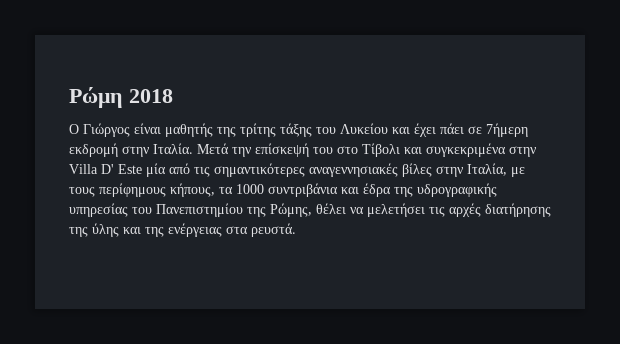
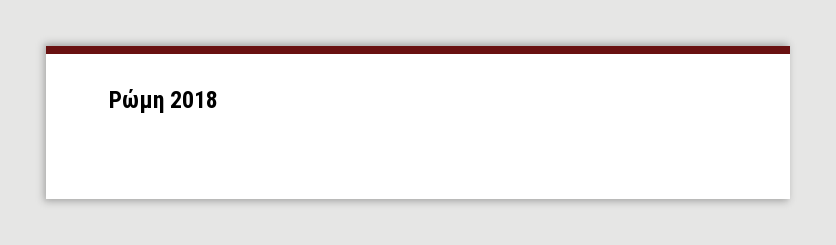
[69,123,528,137] [69,143,536,157] [69,163,525,177] [69,183,497,197] [69,203,551,217] [69,223,296,237] // Ο Γιώργος είναι μαθητής της τρίτης τάξης του Λυκείου και έχει πάει σε 7ήμερη εκδρομή στην Ιταλία. Μετά την επίσκεψή του στο Τίβολι και συγκεκριμένα στην Villa D' Este μία από τις σημαντικότερες αναγεννησιακές βίλες στην Ιταλία, με τους περίφημους κήπους, τα 1000 συντριβάνια και έδρα της υδρογραφικής υπηρεσίας του Πανεπιστημίου της Ρώμης, θέλει να μελετήσει τις αρχές διατήρησης της ύλης και της ενέργειας στα ρευστά. -> (219, 99) none

